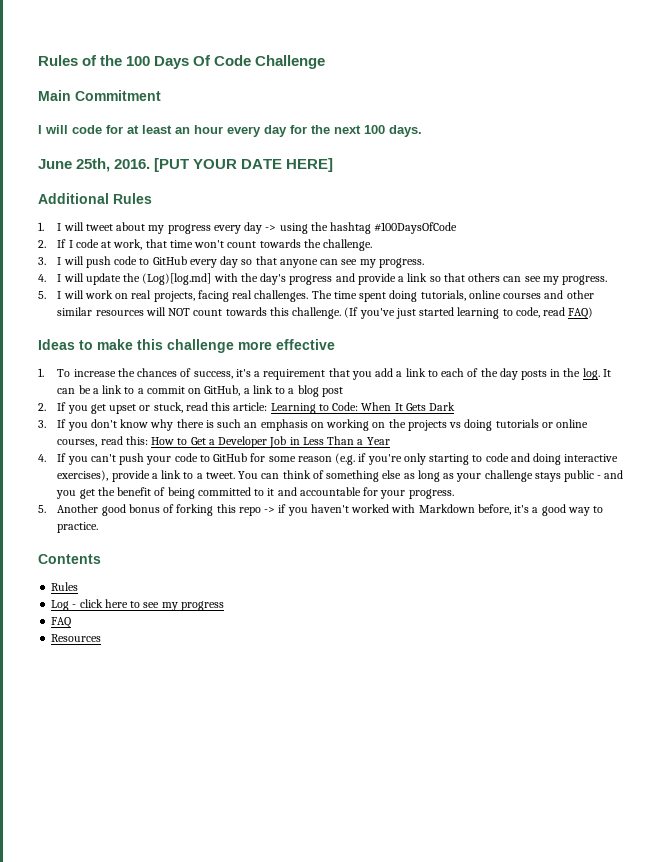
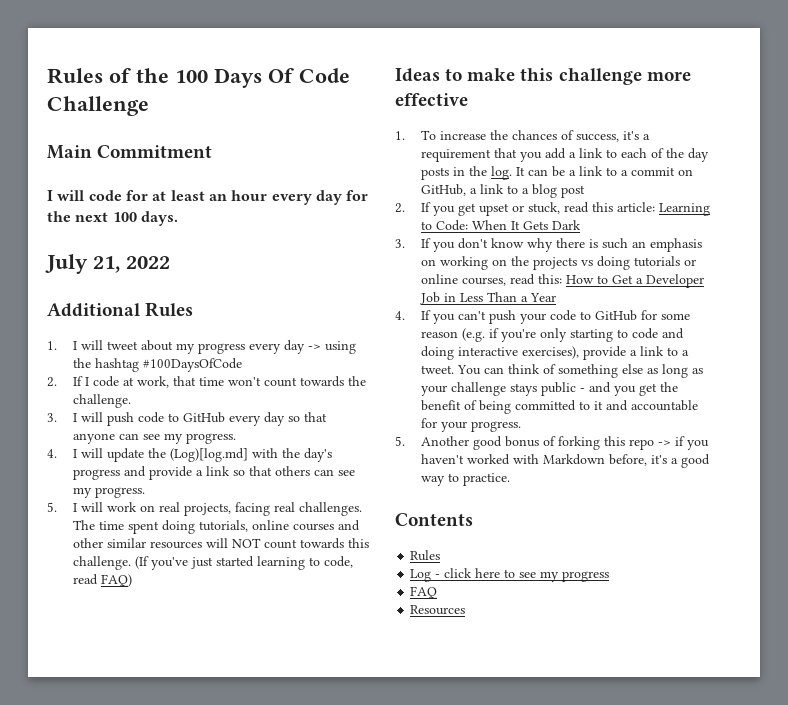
[38,158,334,172] June 25th, 2016. [PUT YOUR DATE HERE] -> [45,254,170,274] July 21, 2022

